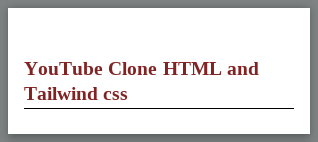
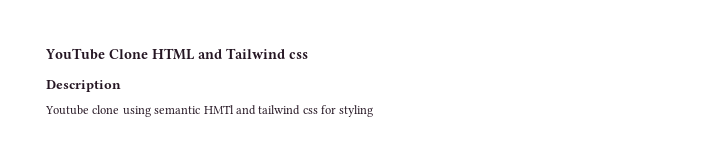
(129, 95) none -> [46,80,121,92] [45,105,374,117] // Description // Youtube clone using semantic HMTl and tailwind css for styling

